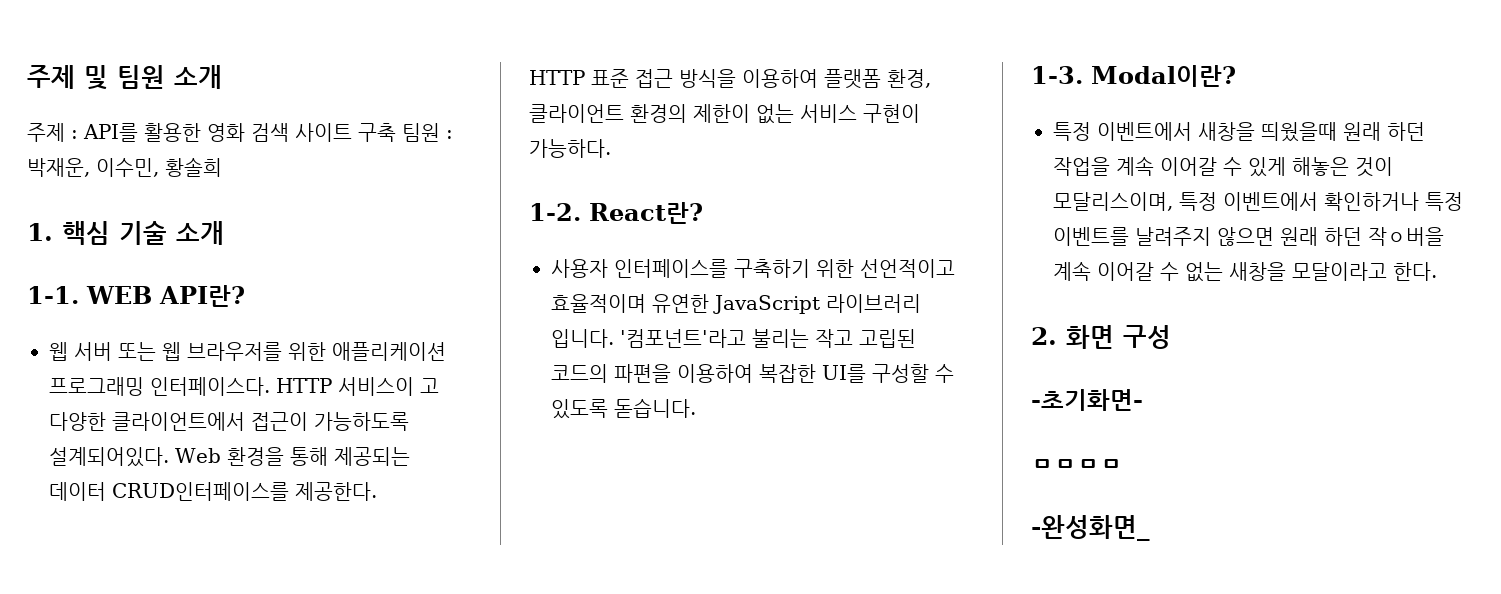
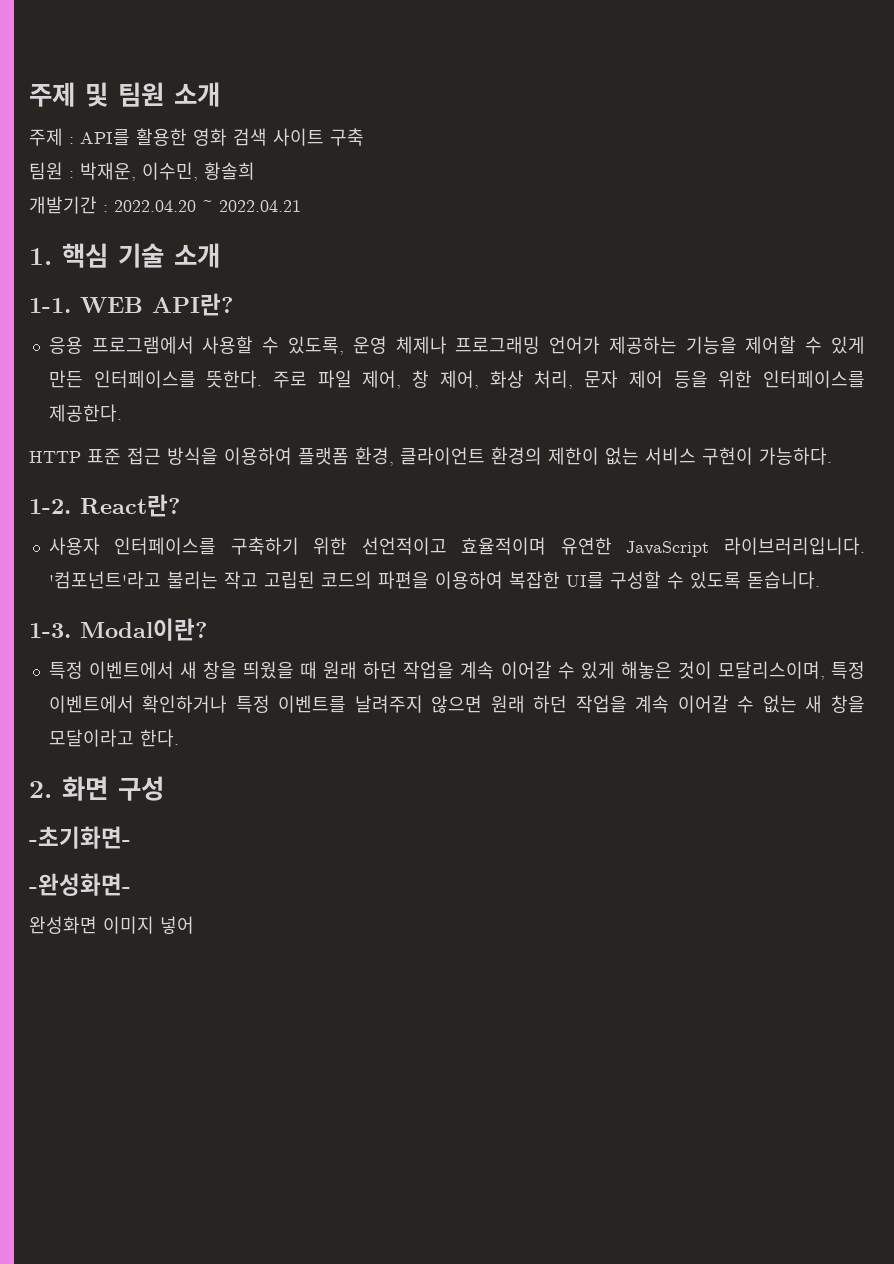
(396, 132) none -> (364, 137) //
(222, 167) none -> [29,196,301,214] // 개발기간 : 2022.04.20 ~ 2022.04.21
[49,342,446,361] [49,377,439,396] [49,412,409,431] [49,447,410,467] [49,482,289,501] 웹 서버 또는 웹 브라우저를 위한 애플리케이션 프로그래밍 인터페이스다. HTTP 서비스이 고 다양한 클라이언트에서 접근이 가능하도록 설계되어있다. Web 환경을 통해 제공되는 데이터 CRUD인터페이스를 -> [48,336,865,355] [48,370,865,389] 응용 프로그램에서 사용할 수 있도록, 운영 체제나 프로그래밍 언어가 제공하는 기능을 제어할 수 있게 만든 인터페이스를 뜻한다. 주로 파일 제어, 창 제어, 화상 처리, 문자 제어 등을 위한 인터페이스를
[826,294,921,313] [551,329,614,348] 라이브러리 입니다. -> [723,537,865,555] 라이브러리입니다.
[1198,122,1337,142] 새창을 띄웠을때 -> [179,661,318,679] 새 창을 띄웠을 때
[1368,227,1444,246] 작ㅇ버을 -> [575,695,627,713] 작업을
[1229,262,1286,281] 새창을 -> [805,695,866,713] 새 창을
[1031,459,1123,471] [1031,515,1150,541] ㅁㅁㅁㅁ // -완성화면_ -> [29,873,131,896] [29,916,194,934] -완성화면- // 완성화면 이미지 넣어

